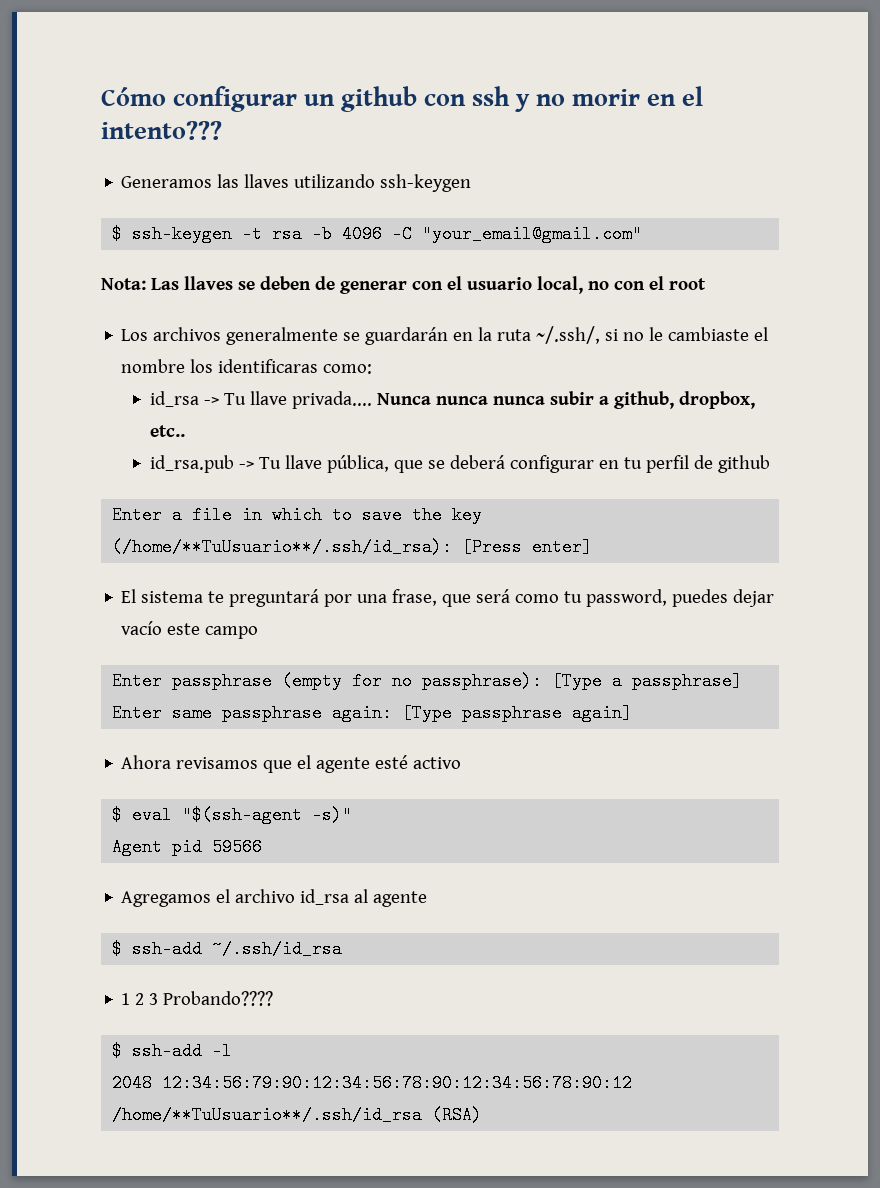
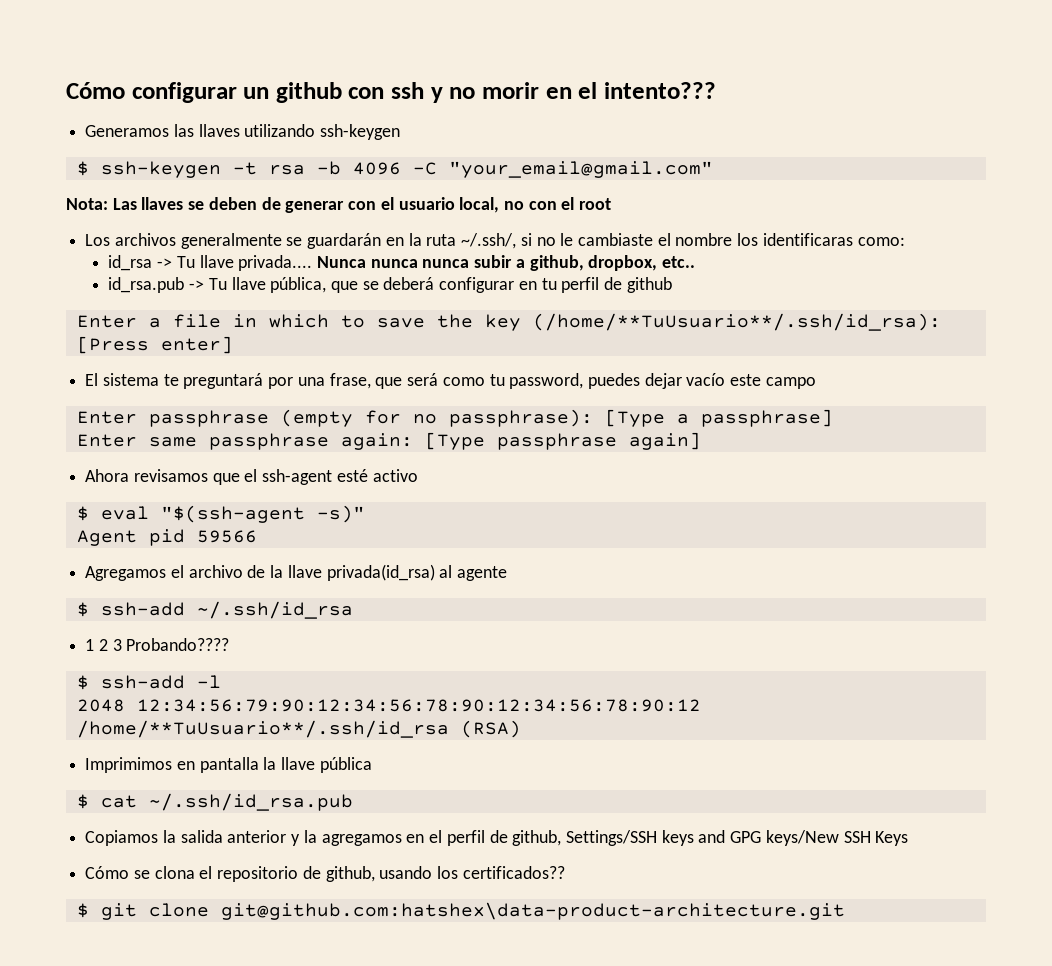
[316,757,371,773] agente -> [262,469,333,485] ssh-agent
[300,889,350,905] id_rsa -> [247,564,435,581] de la llave privada(id_rsa)
(483, 1115) none -> [85,757,372,773] [76,793,353,811] [85,830,909,846] [85,866,565,882] [76,902,845,920] // Imprimimos en pantalla la llave pública // $ cat ~/.ssh/id_rsa.pub // Copiamos la salida anterior y la agregamos en el perfil de github, Settings/SSH keys and GPG keys/New SSH Keys // Cómo se clona el repositorio de github, usando los certificados?? // $ git clone git@github.com:hatshex\data-product-architecture.git

